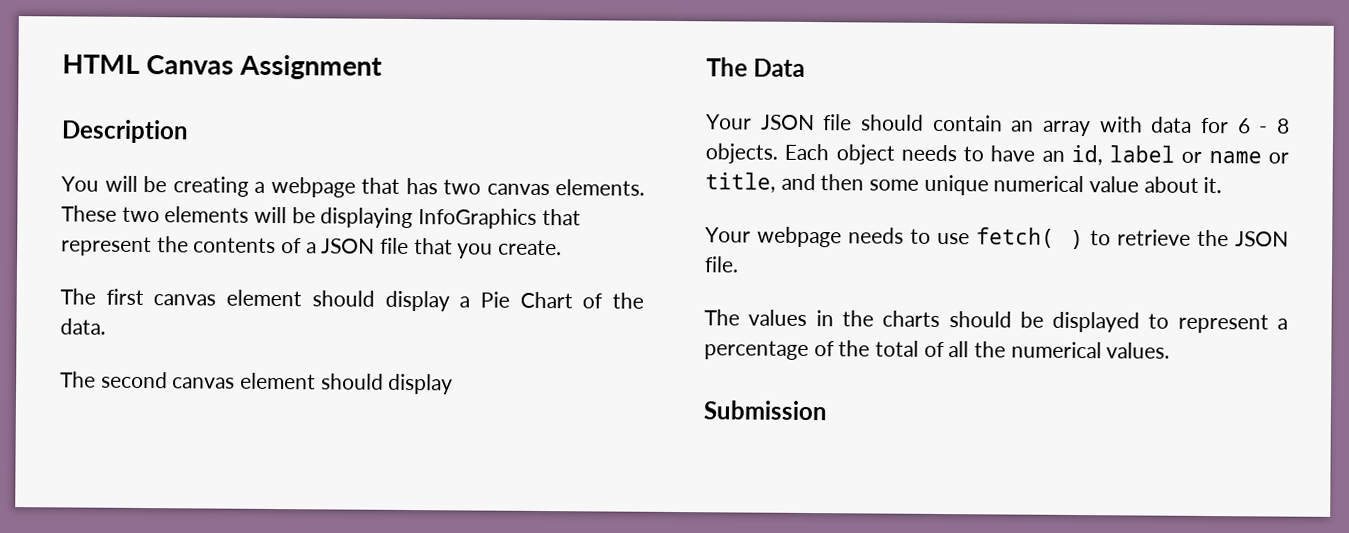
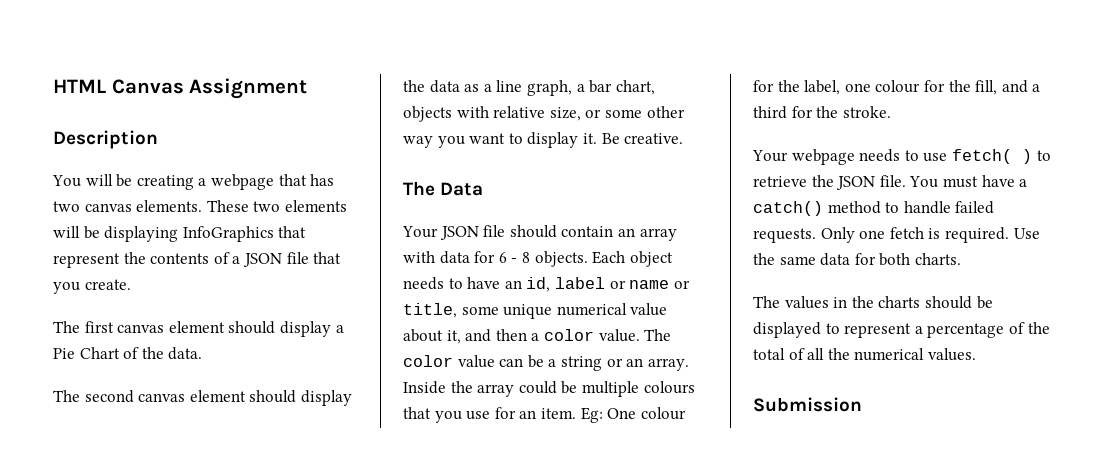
(454, 384) none -> [403,80,655,96] [403,106,685,122] [403,132,684,148] the data as a line graph, a bar chart, objects with relative size, or some other way you want to display it. Be creative.
[780,173,865,191] and then -> (457, 310) none
[1203,176,1223,194] it. -> [446,329,672,344] [403,355,689,371] [403,381,695,397] [403,407,686,423] [753,80,1041,95] [753,106,891,119] it, and then a color value. The color value can be a string or an array. Inside the array could be multiple colours that you use for an item. Eg: One colour for the label, one colour for the fill, and a third for the stroke.
(739, 264) none -> [909,175,1028,188] [753,201,995,216] [753,227,1040,243] [753,253,961,266] You must have a catch() method to handle failed requests. Only one fetch is required. Use the same data for both charts.

